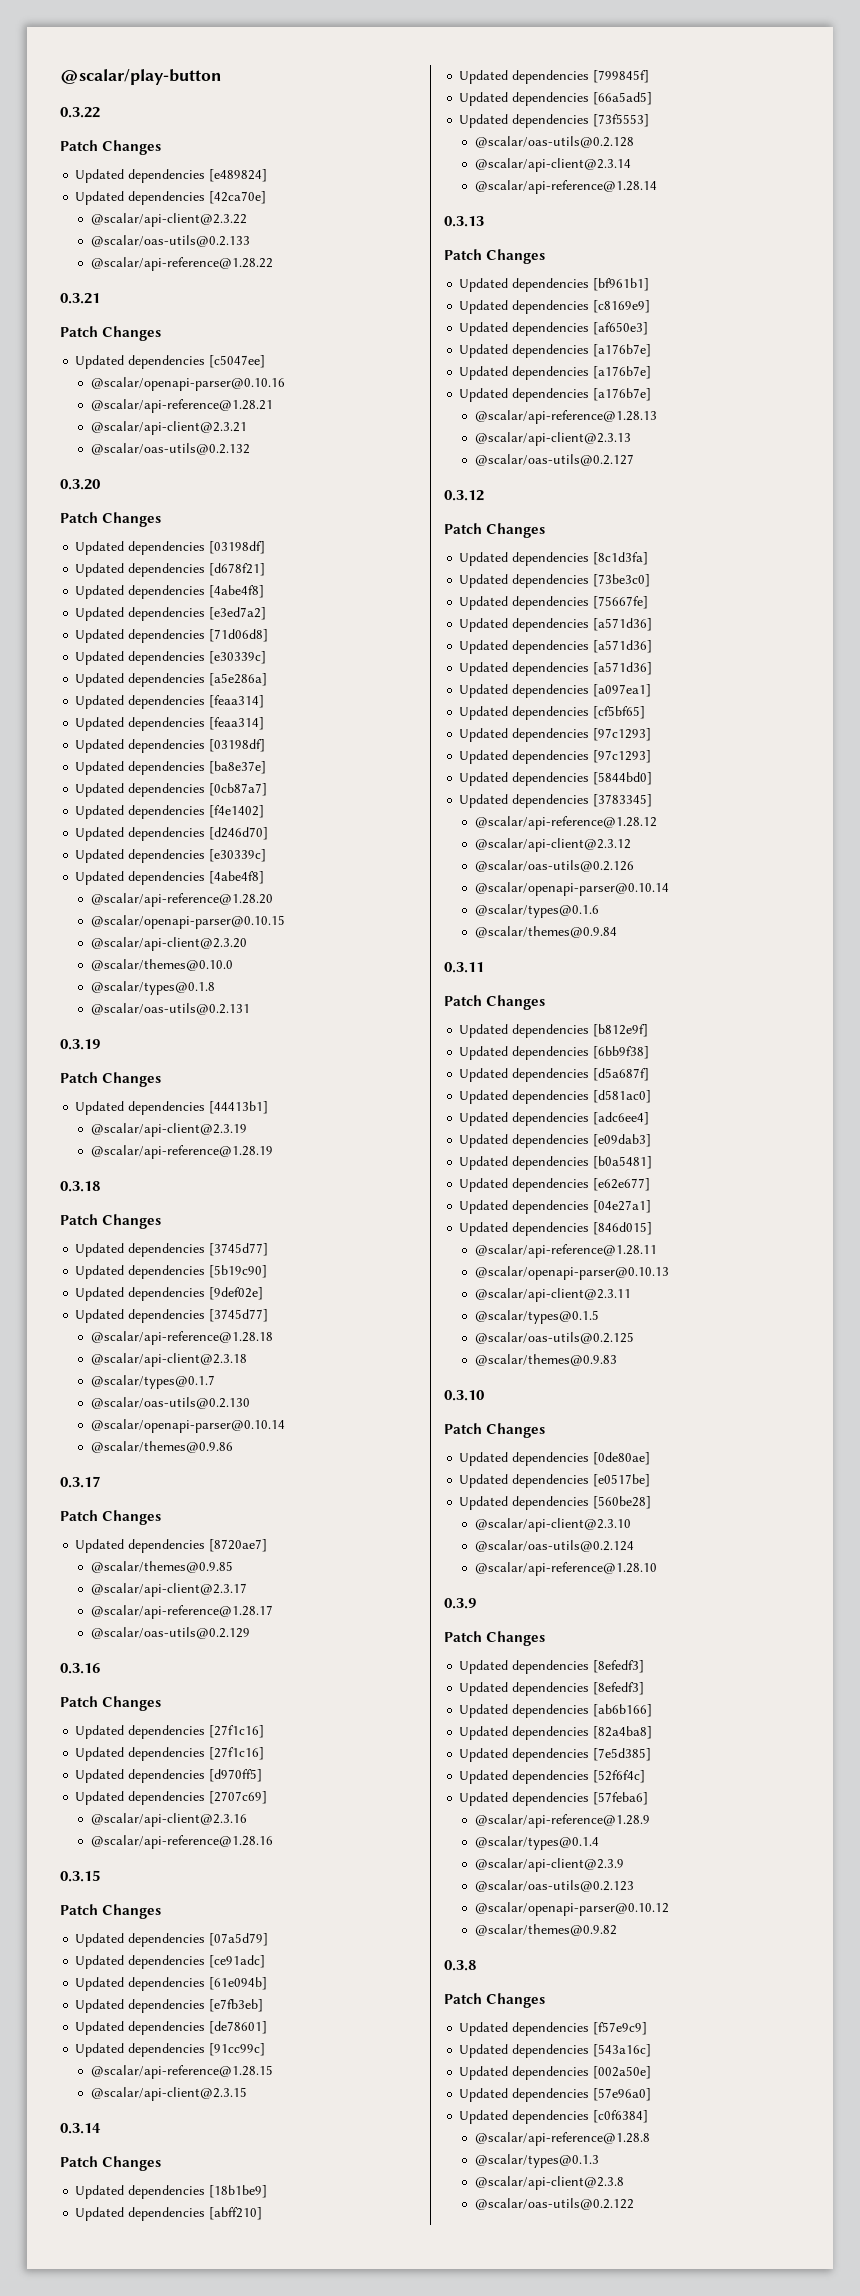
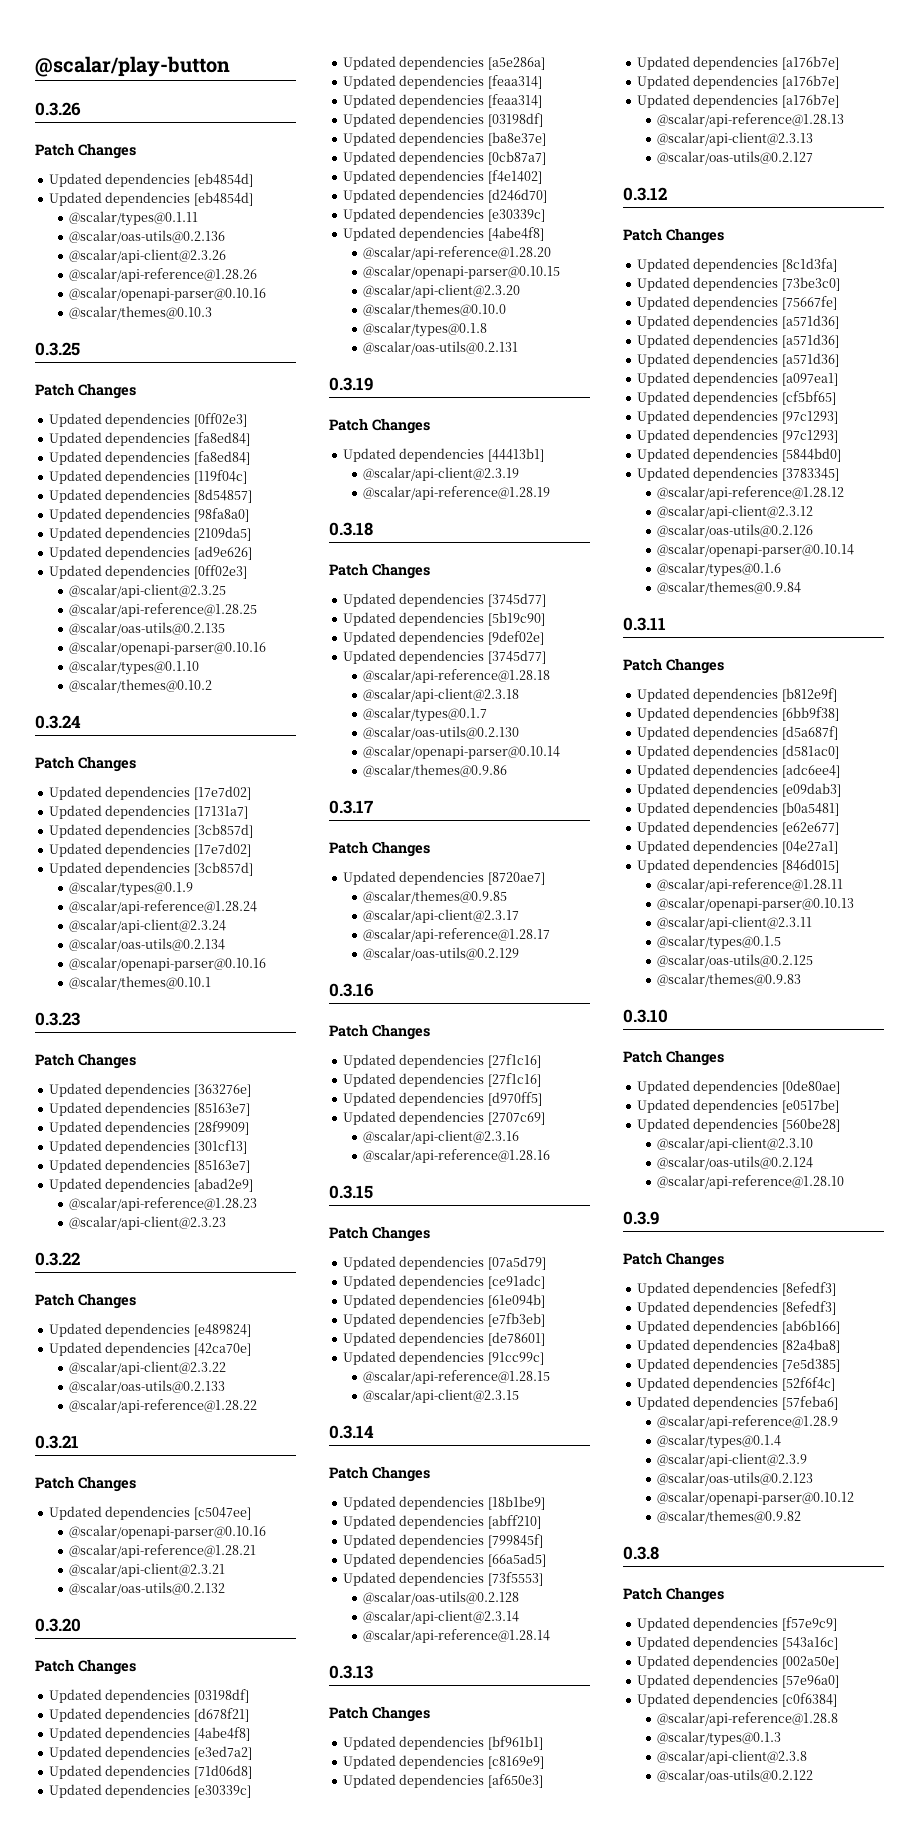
(222, 77) none -> [35,102,81,116] [35,143,136,159] [48,173,253,187] [48,192,253,206] [69,211,199,226] [69,230,226,244] [69,249,227,263] [69,268,258,282] [69,287,267,301] [69,306,213,320] [35,342,80,356] [35,383,136,399] [48,413,247,427] [48,432,250,446] [48,451,250,465] [48,470,247,484] [48,489,252,503] [48,508,249,522] [48,527,251,541] [48,546,252,560] [48,565,247,579] [69,584,227,598] [69,603,258,617] [69,622,226,636] [69,641,267,655] [69,660,200,675] [69,679,213,693] [35,715,81,729] [35,756,136,772] [48,786,251,800] [48,805,248,819] [48,824,253,838] [48,843,251,857] [48,862,253,876] [69,881,194,896] [69,900,258,914] [69,919,227,933] [69,938,226,952] [69,957,267,971] [69,976,212,990] [35,1012,80,1026] [35,1053,136,1069] [48,1083,251,1097] [48,1102,250,1116] [48,1121,249,1135] [48,1140,247,1154] [48,1159,250,1173] [48,1178,253,1192] [69,1197,258,1211] [69,1216,227,1230] // 0.3.26 // Patch Changes // Updated dependencies [eb4854d] // Updated dependencies [eb4854d] // @scalar/types@0.1.11 // @scalar/oas-utils@0.2.136 // @scalar/api-client@2.3.26 // @scalar/api-reference@1.28.26 // @scalar/openapi-parser@0.10.16 // @scalar/themes@0.10.3 // 0.3.25 // Patch Changes // Updated dependencies [0ff02e3] // Updated dependencies [fa8ed84] // Updated dependencies [fa8ed84] // Updated dependencies [119f04c] // Updated dependencies [8d54857] // Updated dependencies [98fa8a0] // Updated dependencies [2109da5] // Updated dependencies [ad9e626] // Updated dependencies [0ff02e3] // @scalar/api-client@2.3.25 // @scalar/api-reference@1.28.25 // @scalar/oas-utils@0.2.135 // @scalar/openapi-parser@0.10.16 // @scalar/types@0.1.10 // @scalar/themes@0.10.2 // 0.3.24 // Patch Changes // Updated dependencies [17e7d02] // Updated dependencies [17131a7] // Updated dependencies [3cb857d] // Updated dependencies [17e7d02] // Updated dependencies [3cb857d] // @scalar/types@0.1.9 // @scalar/api-reference@1.28.24 // @scalar/api-client@2.3.24 // @scalar/oas-utils@0.2.134 // @scalar/openapi-parser@0.10.16 // @scalar/themes@0.10.1 // 0.3.23 // Patch Changes // Updated dependencies [363276e] // Updated dependencies [85163e7] // Updated dependencies [28f9909] // Updated dependencies [301cf13] // Updated dependencies [85163e7] // Updated dependencies [abad2e9] // @scalar/api-reference@1.28.23 // @scalar/api-client@2.3.23

